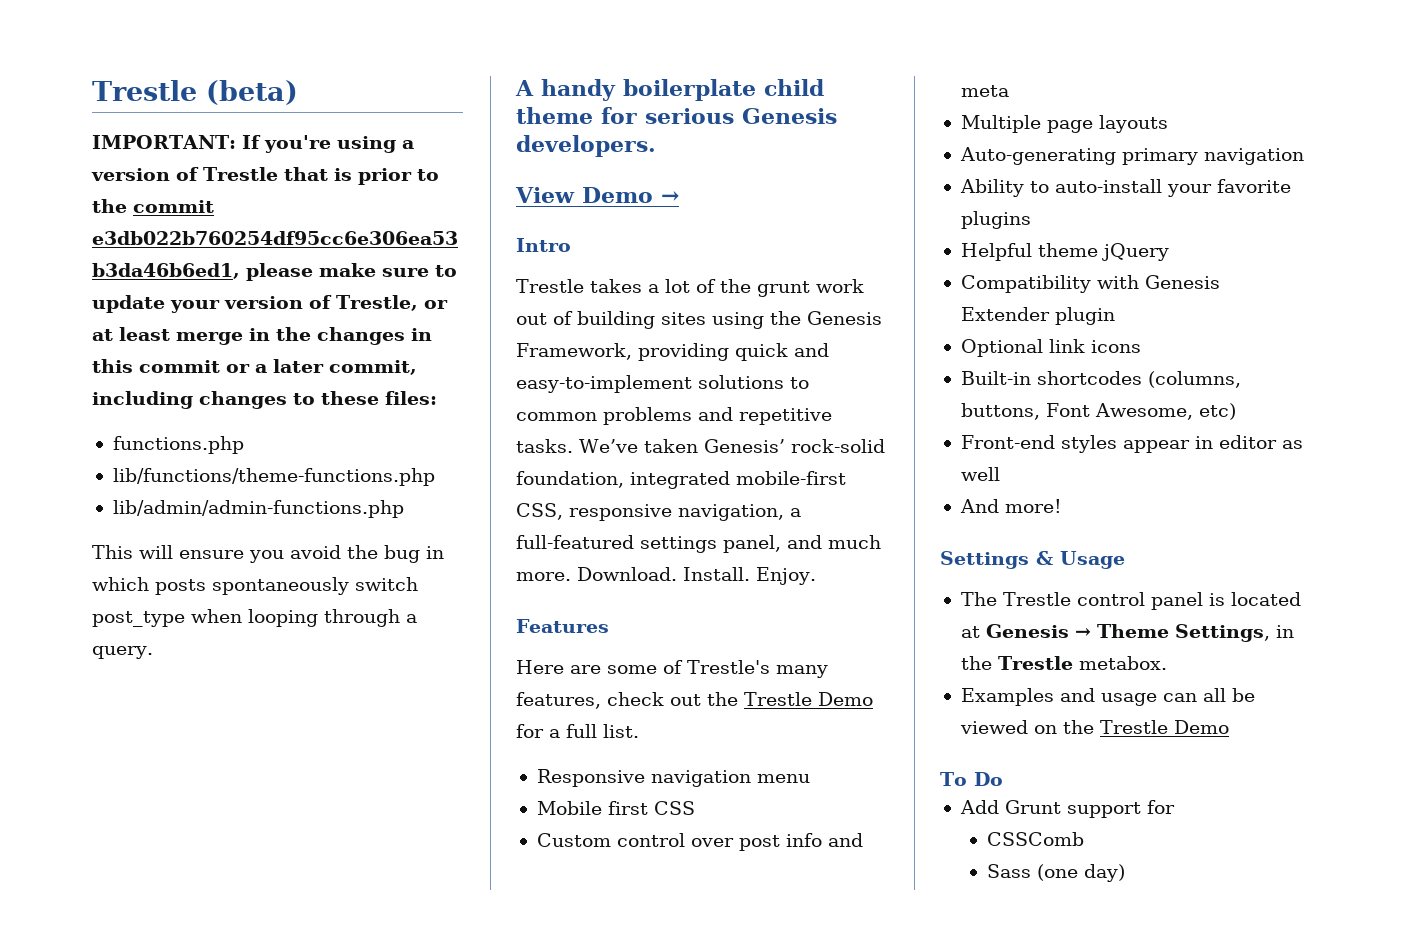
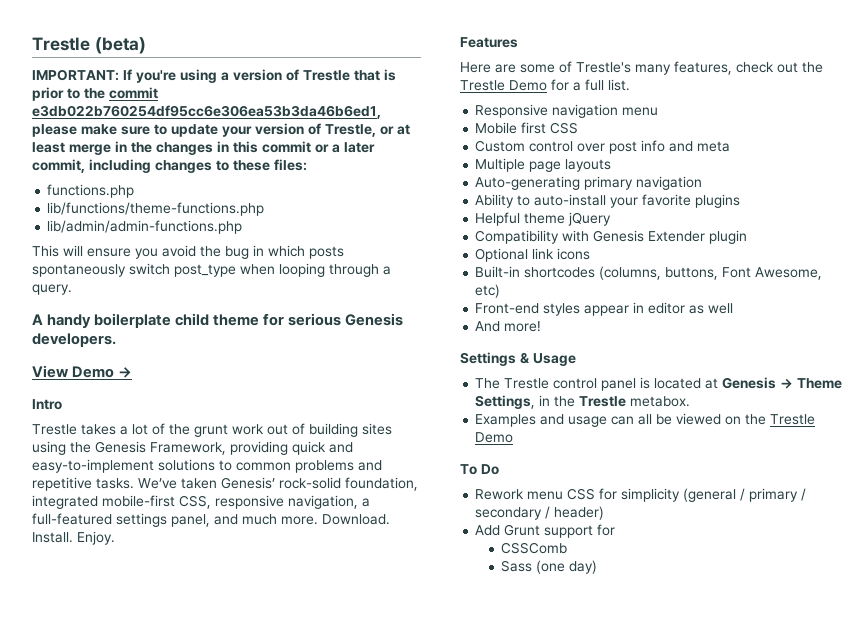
(1003, 779) none -> [475,488,807,502] [475,506,605,520] // Rework menu CSS for simplicity (general / primary / secondary / header)

